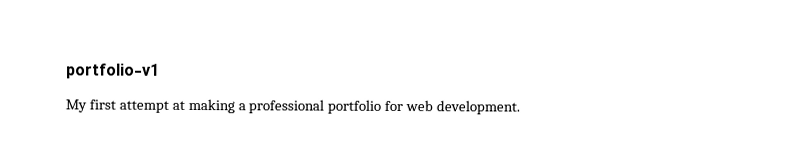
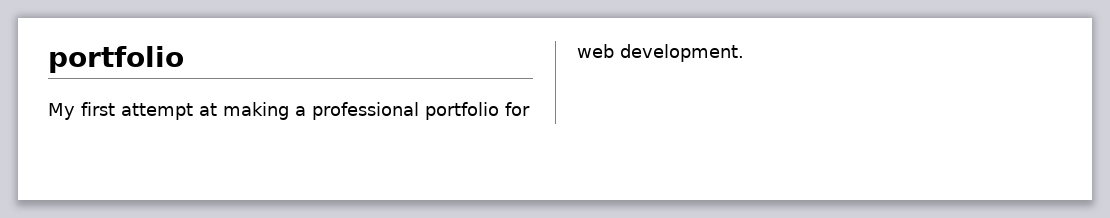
[66,63,160,79] portfolio-v1 -> [48,46,184,73] portfolio

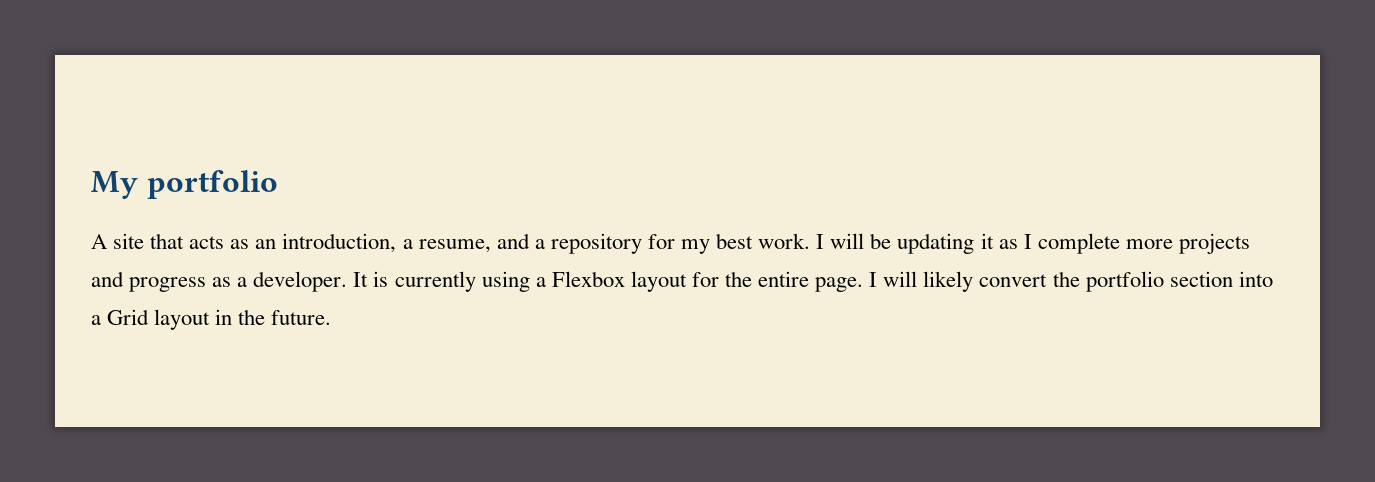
(48, 59) none -> [91,171,138,199] My
[48,102,530,120] [577,44,744,62] My first attempt at making a professional portfolio for web development. -> [91,233,1250,254] [91,271,1273,292] [91,309,332,330] A site that acts as an introduction, a resume, and a repository for my best work. I will be updating it as I complete more projects and progress as a developer. It is currently using a Flexbox layout for the entire page. I will likely convert the portfolio section into a Grid layout in the future.

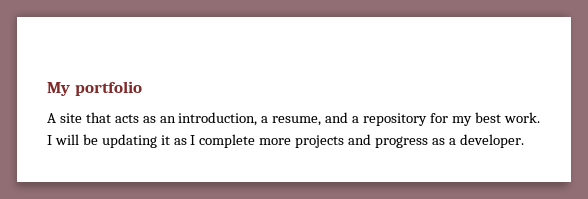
[353,271,1273,292] [91,309,332,330] It is currently using a Flexbox layout for the entire page. I will likely convert the portfolio section into a Grid layout in the future. -> (524, 141) none

